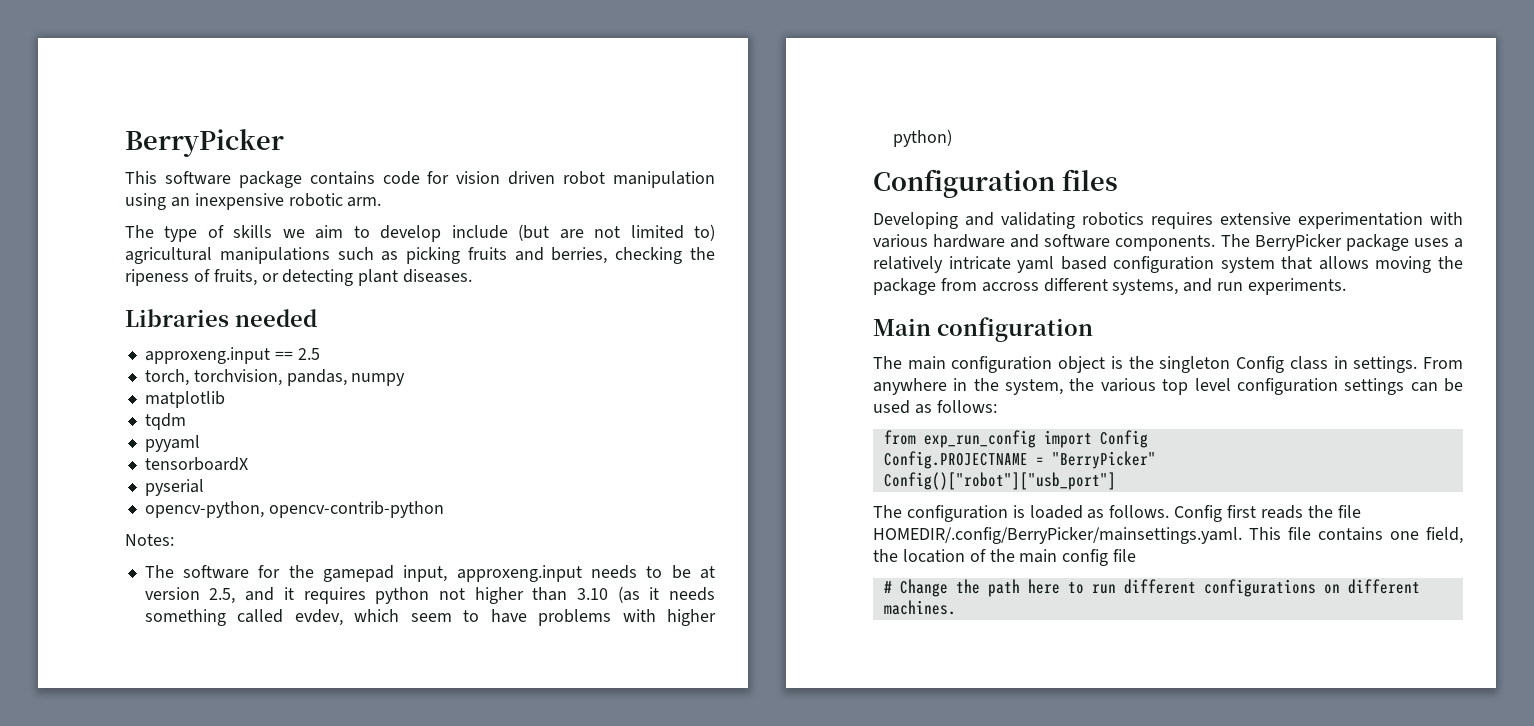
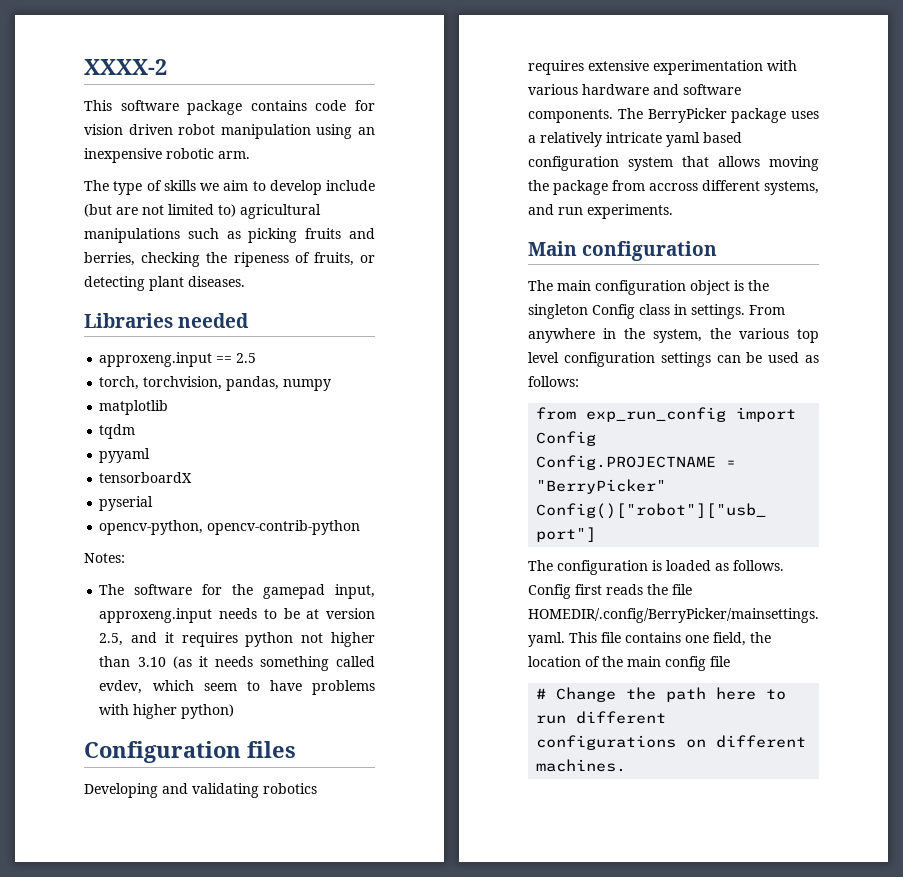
[125,129,284,157] BerryPicker -> [84,59,167,75] XXXX-2

